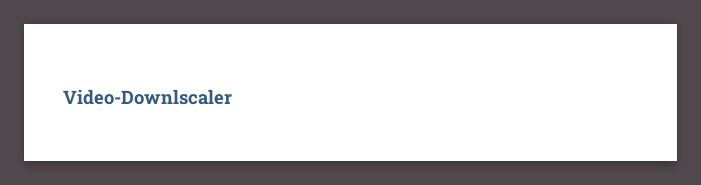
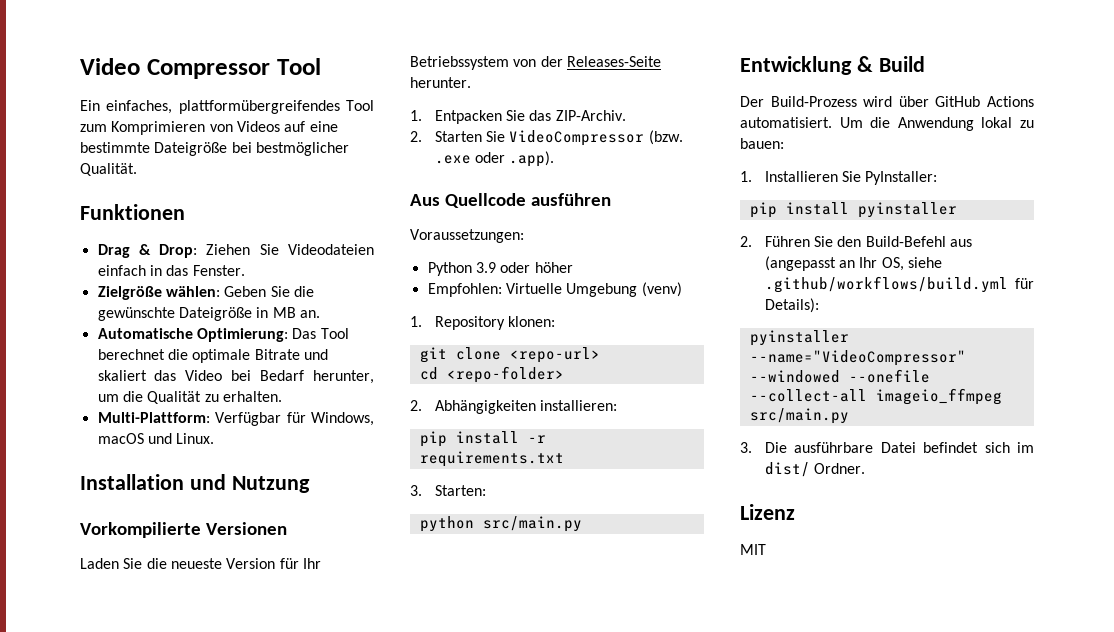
[63,89,232,105] Video-Downlscaler -> [80,58,321,79] [80,100,374,114] [80,121,338,135] [80,142,349,156] [80,163,137,176] [80,204,185,220] [97,244,374,258] [97,265,245,276] [97,286,314,300] [97,307,320,321] [97,328,349,342] [97,349,328,363] [97,370,374,384] [97,391,282,404] [97,412,374,426] [97,433,215,444] [80,474,310,493] [80,522,287,538] [80,558,321,569] [410,56,661,70] [410,77,471,88] [410,110,626,124] [410,130,683,146] [434,151,555,167] [410,193,611,208] [410,229,524,243] [427,262,573,276] [427,282,682,297] [410,316,555,330] [419,347,600,363] [419,366,564,383] [410,400,617,414] [419,431,546,447] [419,451,564,467] [410,485,486,496] [419,516,582,532] [740,56,925,75] [740,96,1034,107] [740,117,1034,131] [740,138,784,149] [740,171,938,185] [749,202,957,218] [740,236,972,247] [764,256,942,271] [764,276,1034,293] [764,298,819,313] [749,330,849,346] [749,350,966,366] [749,369,930,383] [749,388,1002,405] [749,408,849,424] [740,442,1034,453] [764,462,865,477] [740,504,795,520] [740,544,766,555] Video Compressor Tool // Ein einfaches, plattformübergreifendes Tool zum Komprimieren von Videos auf eine bestimmte Dateigröße bei bestmöglicher Qualität. // Funktionen // Drag & Drop: Ziehen Sie Videodateien einfach in das Fenster. // Zielgröße wählen: Geben Sie die gewünschte Dateigröße in MB an. // Automatische Optimierung: Das Tool berechnet die optimale Bitrate und skaliert das Video bei Bedarf herunter, um die Qualität zu erhalten. // Multi-Plattform: Verfügbar für Windows, macOS und Linux. // Installation und Nutzung // Vorkompilierte Versionen // Laden Sie die neueste Version für Ihr Betriebssystem von der Releases-Seite herunter. // 1. Entpacken Sie das ZIP-Archiv. // 2. Starten Sie VideoCompressor (bzw. .exe oder .app). // Aus Quellcode ausführen // Voraussetzungen: // Python 3.9 oder höher // Empfohlen: Virtuelle Umgebung (venv) // 1. Repository klonen: // git clone <repo-url> // cd <repo-folder> // 2. Abhängigkeiten installieren: // pip install -r requirements.txt // 3. Starten: // python src/main.py // Entwicklung & Build // Der Build-Prozess wird über GitHub Actions automatisiert. Um die Anwendung lokal zu bauen: // 1. Installieren Sie PyInstaller: // pip install pyinstaller // 2. Führen Sie den Build-Befehl aus (angepasst an Ihr OS, siehe .github/workflows/build.yml für Details): // pyinstaller --name="VideoCompressor" --windowed --onefile --collect-all imageio_ffmpeg src/main.py // 3. Die ausführbare Datei befindet sich im dist/ Ordner. // Lizenz // MIT

